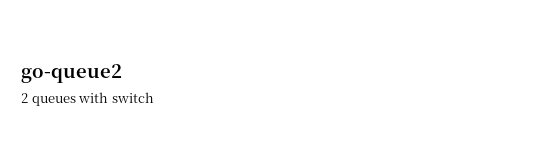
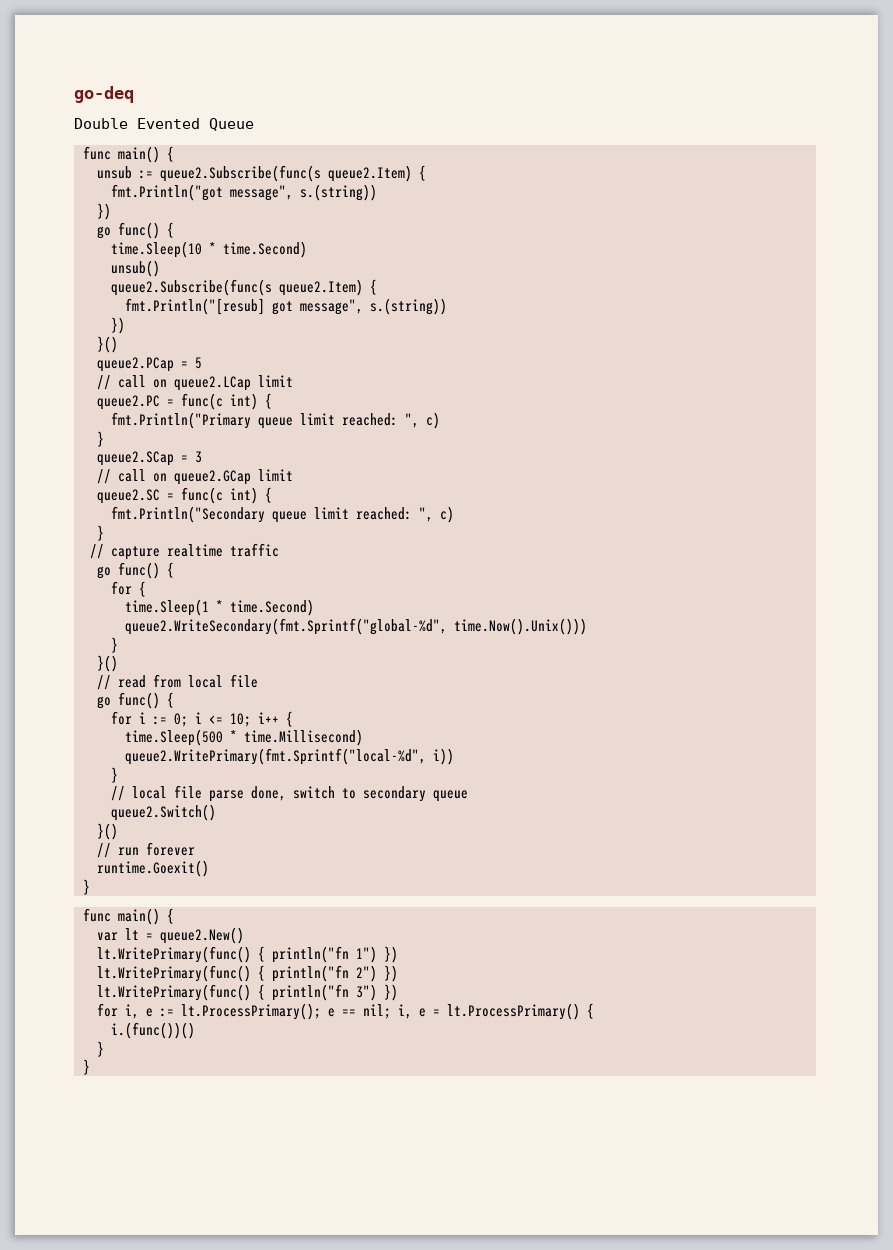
[21,64,122,83] [21,92,154,106] go-queue2 // 2 queues with switch -> [74,86,134,103] [74,118,254,131] [82,146,174,163] [96,165,426,182] [110,184,377,201] [96,203,111,220] [96,222,174,239] [110,241,307,258] [110,260,160,277] [110,279,377,296] [124,298,447,315] [110,317,125,334] [96,336,118,353] [96,357,202,372] [96,375,293,391] [96,393,272,410] [110,412,440,429] [96,431,104,447] [96,451,202,466] [96,469,293,485] [96,487,272,504] [110,506,454,523] [96,525,104,541] [89,543,279,560] [96,562,174,579] [110,581,146,597] [124,599,314,616] [124,618,587,635] [110,637,118,653] [96,655,118,672] [96,674,258,690] [96,692,174,709] [110,711,293,727] [124,729,363,746] [124,748,454,765] [110,767,118,783] [110,785,468,802] [110,804,216,821] [96,823,118,840] [96,842,195,858] [96,860,209,877] [82,879,90,895] [82,908,174,925] [96,927,244,944] [96,946,398,963] [96,965,398,982] [96,984,398,1001] [96,1003,594,1020] [110,1022,195,1039] [96,1041,104,1057] [82,1059,90,1075] go-deq // Double Evented Queue // func main() { // unsub := queue2.Subscribe(func(s queue2.Item) { // fmt.Println("got message", s.(string)) // }) // go func() { // time.Sleep(10 * time.Second) // unsub() // queue2.Subscribe(func(s queue2.Item) { // fmt.Println("[resub] got message", s.(string)) // }) // }() // queue2.PCap = 5 // // call on queue2.LCap limit // queue2.PC = func(c int) { // fmt.Println("Primary queue limit reached: ", c) // } // queue2.SCap = 3 // // call on queue2.GCap limit // queue2.SC = func(c int) { // fmt.Println("Secondary queue limit reached: ", c) // } // // capture realtime traffic // go func() { // for { // time.Sleep(1 * time.Second) // queue2.WriteSecondary(fmt.Sprintf("global-%d", time.Now().Unix())) // } // }() // // read from local file // go func() { // for i := 0; i <= 10; i++ { // time.Sleep(500 * time.Millisecond) // queue2.WritePrimary(fmt.Sprintf("local-%d", i)) // } // // local file parse done, switch to secondary queue // queue2.Switch() // }() // // run forever // runtime.Goexit() // } // func main() { // var lt = queue2.New() // lt.WritePrimary(func() { println("fn 1") }) // lt.WritePrimary(func() { println("fn 2") }) // lt.WritePrimary(func() { println("fn 3") }) // for i, e := lt.ProcessPrimary(); e == nil; i, e = lt.ProcessPrimary() { // i.(func())() // } // }

